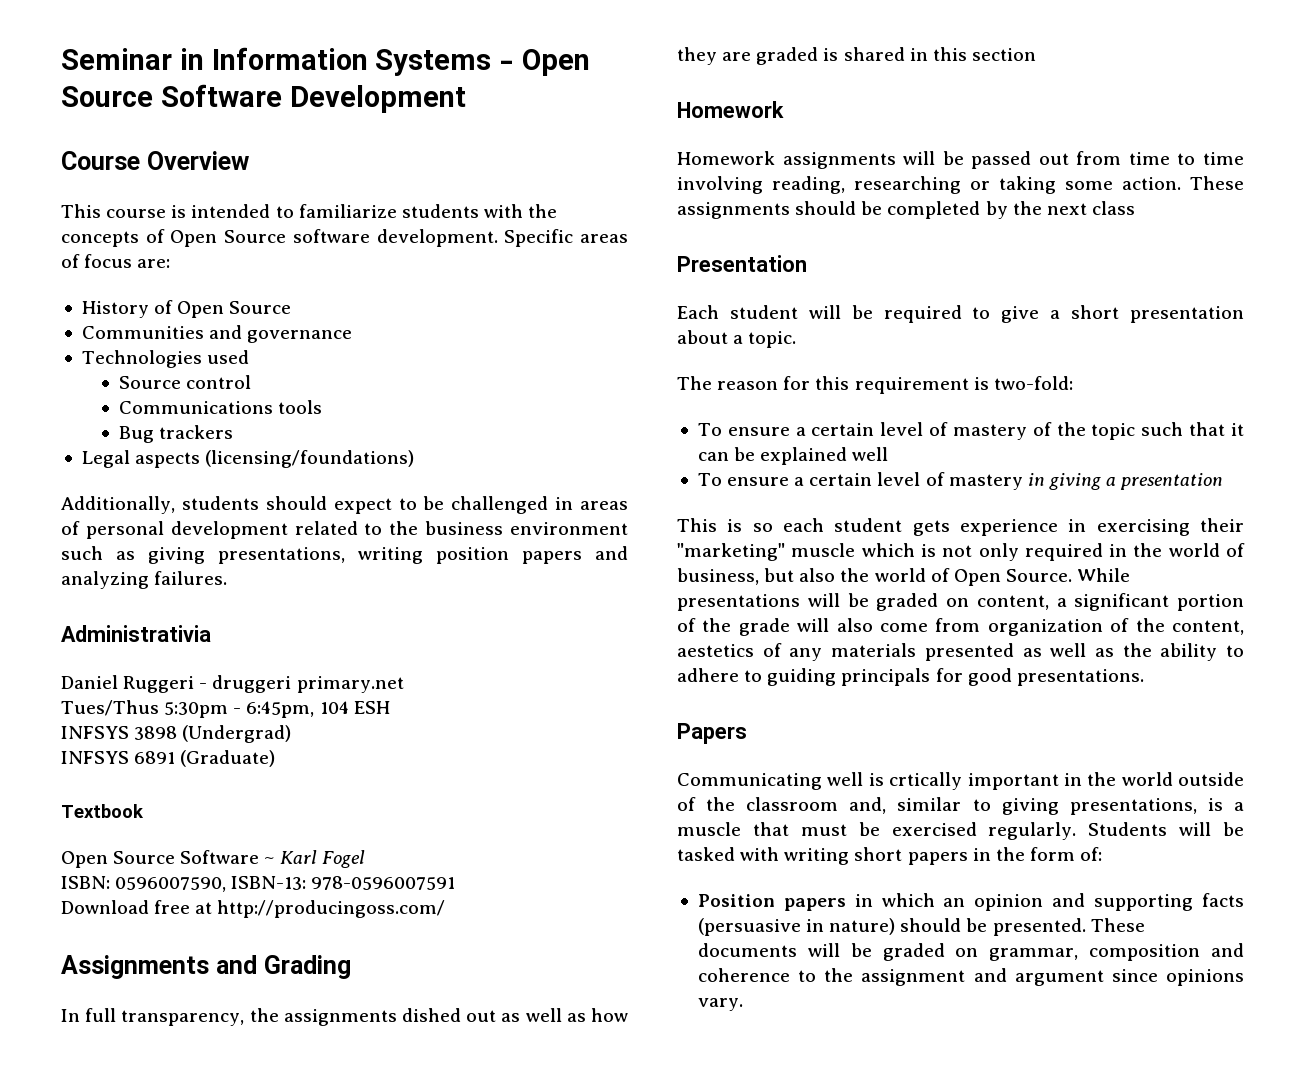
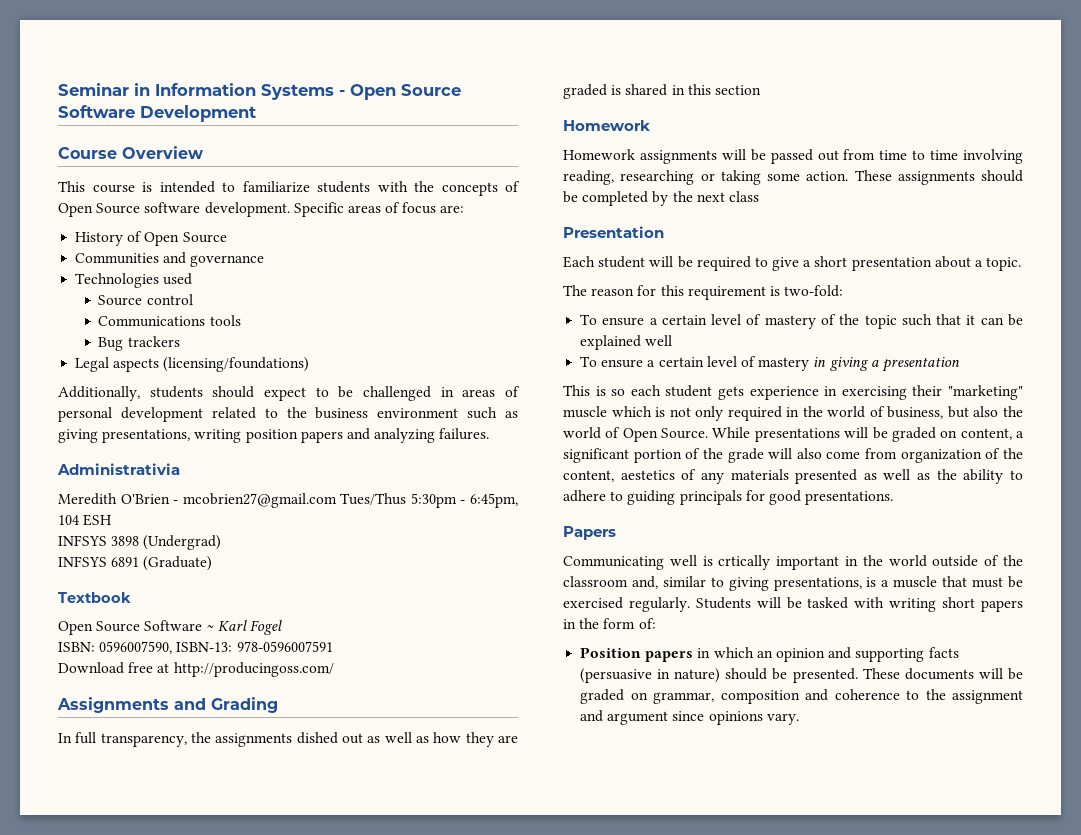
[61,675,404,693] Daniel Ruggeri - druggeri primary.net // -> [58,493,337,508] Meredith O'Brien - mcobrien27@gmail.com

